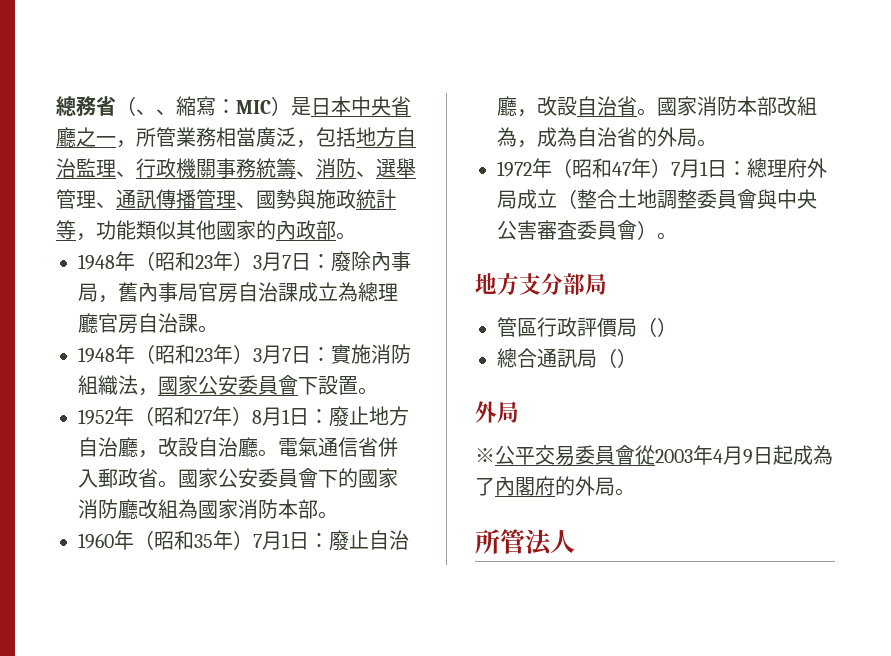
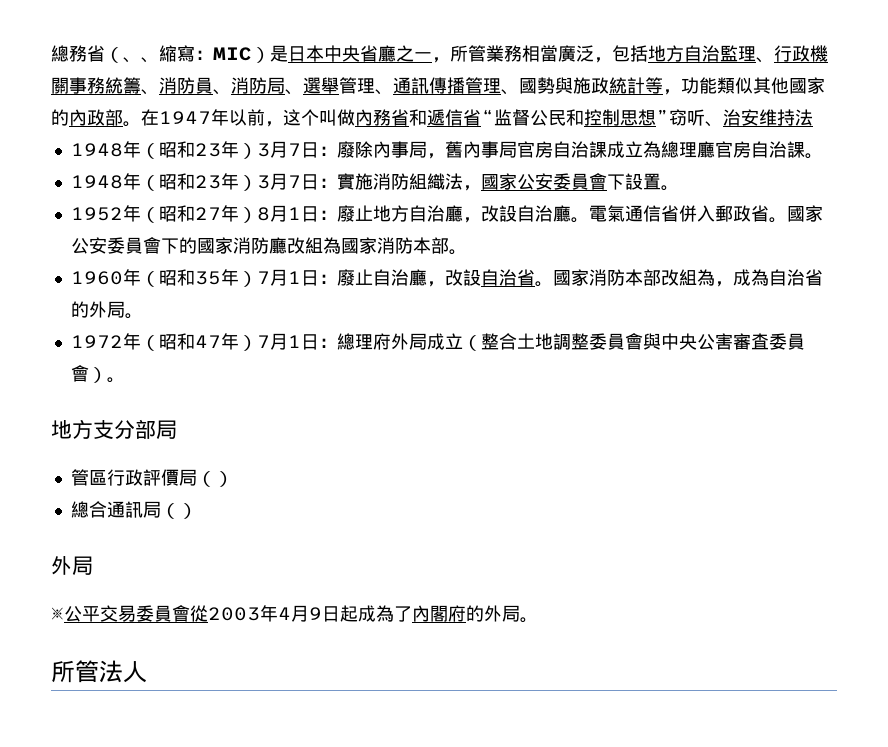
(356, 168) none -> [195,77,285,95] 員、消防局
(356, 236) none -> [141,109,813,127] 在1947年以前，这个叫做內務省和遞信省“监督公民和控制思想”窃听、治安维持法

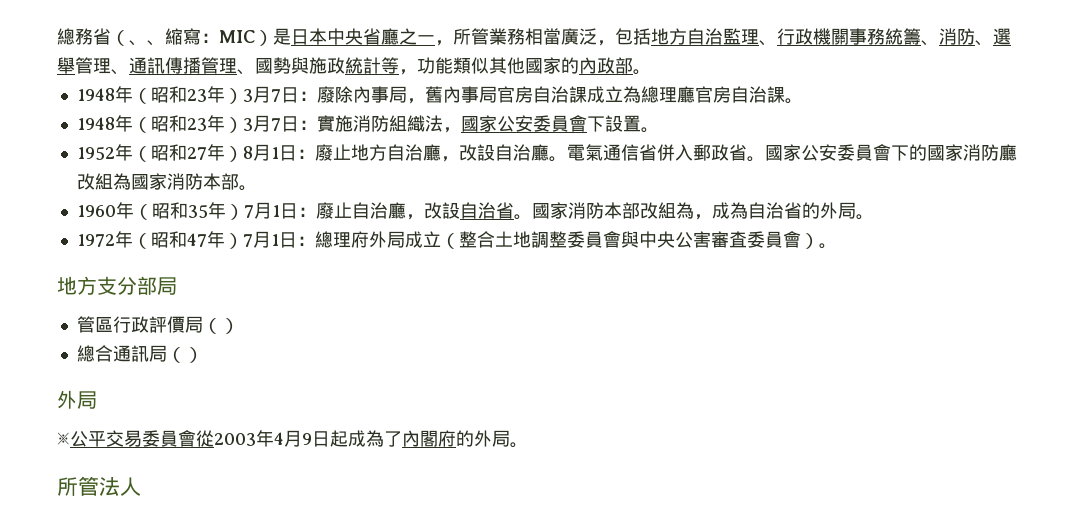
[195,77,285,95] 員、消防局 -> (975, 36) none
[141,109,813,127] 在1947年以前，这个叫做內務省和遞信省“监督公民和控制思想”窃听、治安维持法 -> (651, 72) none

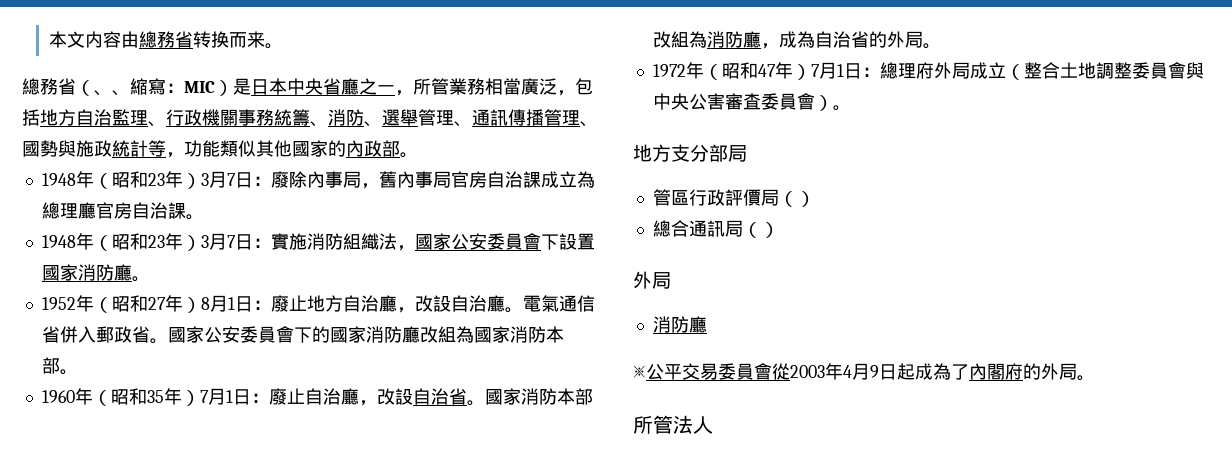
(57, 36) none -> [48,31,283,49] 本文内容由總務省转换而来。 //
(641, 123) none -> [41,264,132,281] 國家消防廳
(694, 210) none -> [706,31,761,48] 消防廳
(97, 400) none -> [652,316,707,333] // 消防廳

